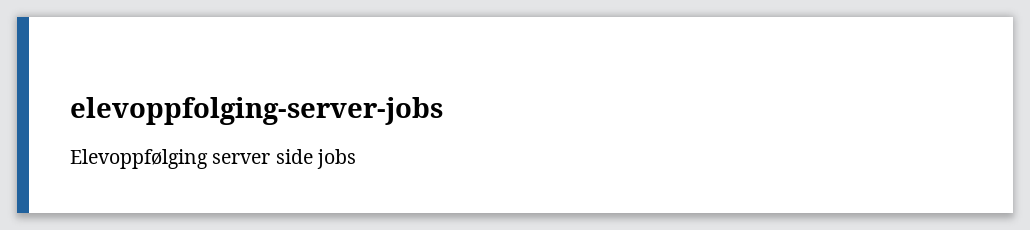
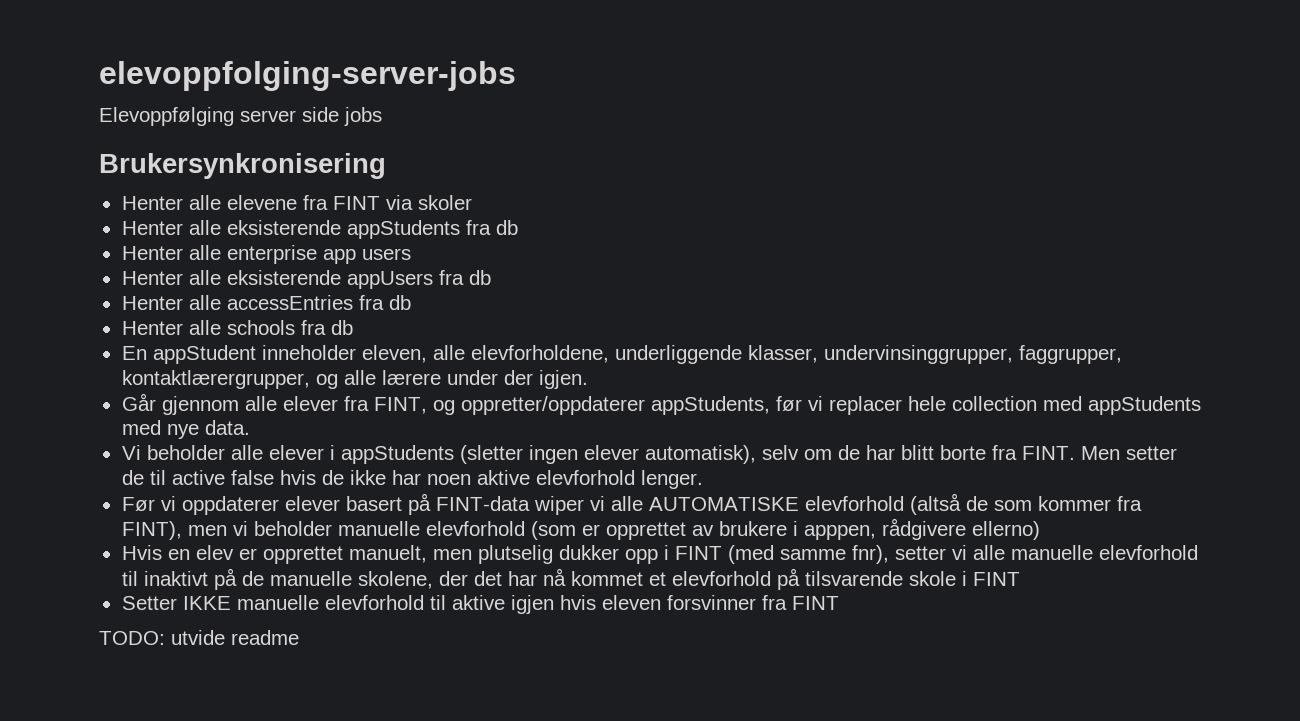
(356, 159) none -> [99,153,386,179] [121,195,472,210] [121,220,518,239] [121,245,411,264] [121,270,491,289] [121,295,411,310] [121,320,353,335] [121,345,1122,364] [121,370,588,389] [121,393,1201,415] [121,420,250,439] [121,445,1177,464] [121,470,703,489] [121,493,1142,515] [121,518,1040,540] [121,545,1198,564] [121,568,1020,590] [121,595,839,614] [99,630,299,645] // Brukersynkronisering // Henter alle elevene fra FINT via skoler // Henter alle eksisterende appStudents fra db // Henter alle enterprise app users // Henter alle eksisterende appUsers fra db // Henter alle accessEntries fra db // Henter alle schools fra db // En appStudent inneholder eleven, alle elevforholdene, underliggende klasser, undervinsinggrupper, faggrupper, kontaktlærergrupper, og alle lærere under der igjen. // Går gjennom alle elever fra FINT, og oppretter/oppdaterer appStudents, før vi replacer hele collection med appStudents med nye data. // Vi beholder alle elever i appStudents (sletter ingen elever automatisk), selv om de har blitt borte fra FINT. Men setter de til active false hvis de ikke har noen aktive elevforhold lenger. // Før vi oppdaterer elever basert på FINT-data wiper vi alle AUTOMATISKE elevforhold (altså de som kommer fra FINT), men vi beholder manuelle elevforhold (som er opprettet av brukere i apppen, rådgivere ellerno) // Hvis en elev er opprettet manuelt, men plutselig dukker opp i FINT (med samme fnr), setter vi alle manuelle elevforhold til inaktivt på de manuelle skolene, der det har nå kommet et elevforhold på tilsvarende skole i FINT // Setter IKKE manuelle elevforhold til aktive igjen hvis eleven forsvinner fra FINT // TODO: utvide readme

